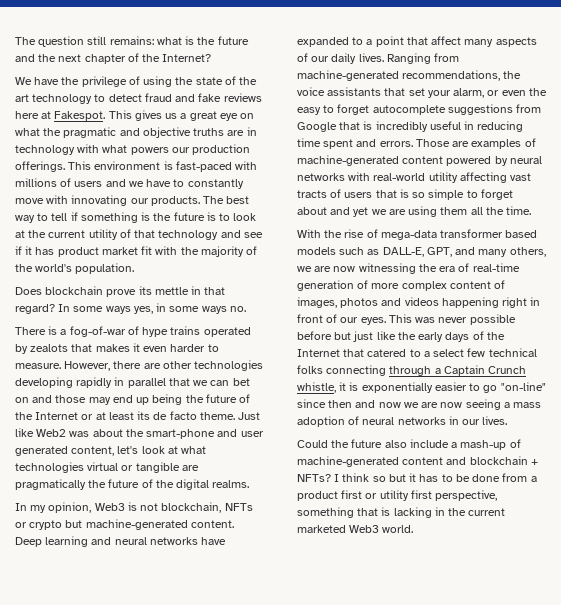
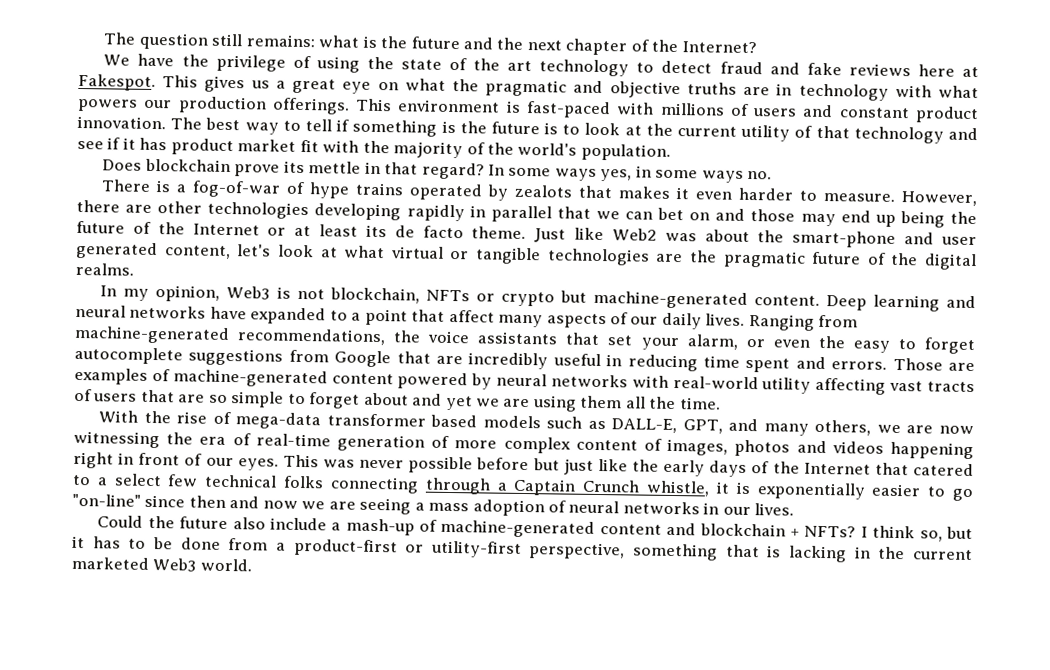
[128,179,244,189] [15,195,200,206] we have to constantly move with innovating our products. -> [838,106,980,124] [77,115,166,130] constant product innovation.
[15,462,84,473] technologies -> (386, 252) none
[181,465,199,471] [15,479,107,490] are pragmatically the -> [546,248,806,268] technologies are the pragmatic
[363,121,373,130] is -> [435,355,463,365] are
[399,189,409,198] is -> [178,394,206,403] are
[440,402,463,408] now -> (356, 505) none
[372,476,386,482] so -> [919,530,943,542] so,
[297,490,432,501] product first or utility first -> [293,538,522,558] product-first or utility-first

